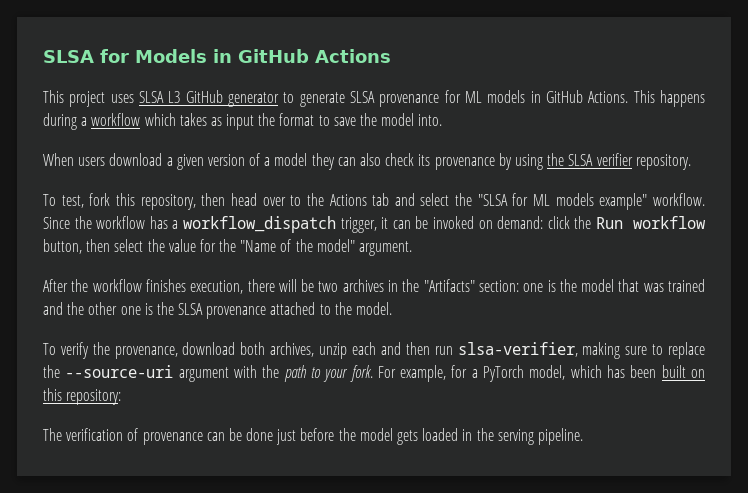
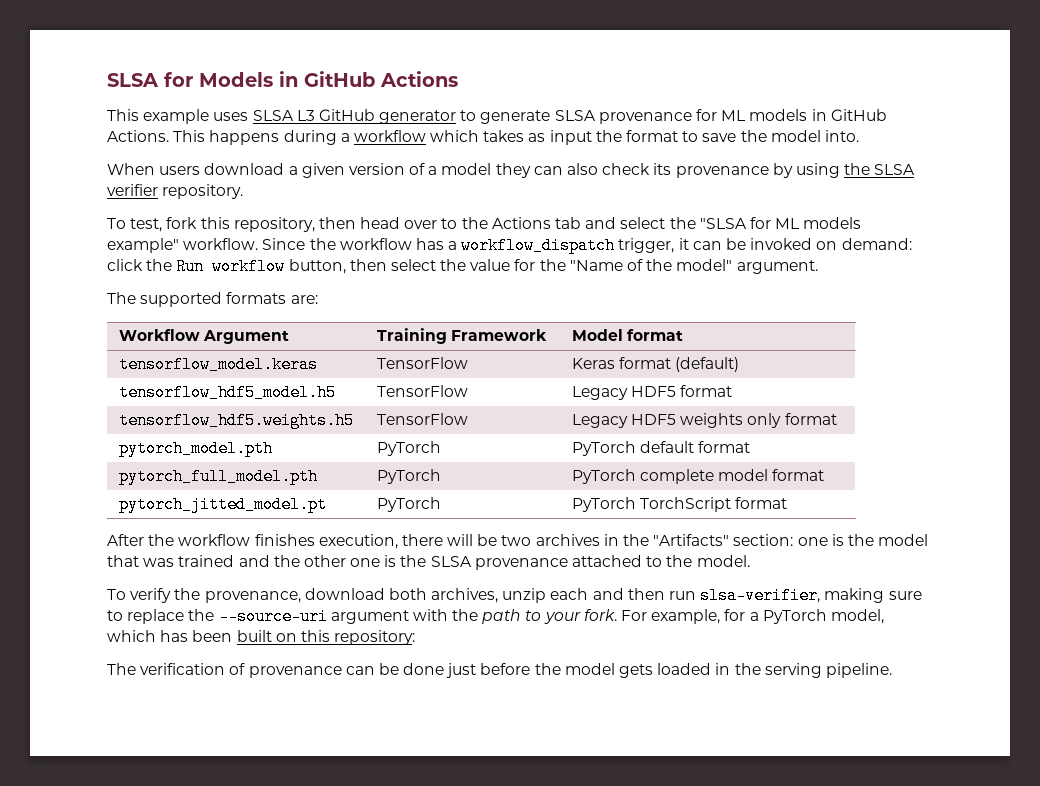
[69,91,106,107] project -> [143,109,210,124] example
(413, 248) none -> [107,292,318,307] [118,329,290,344] [376,328,548,344] [571,329,684,341] [118,356,318,373] [376,357,468,369] [571,357,740,372] [118,384,336,401] [376,385,468,397] [571,385,733,400] [118,412,354,429] [376,413,468,425] [571,413,837,428] [118,440,273,457] [376,441,441,456] [571,441,751,456] [118,468,318,485] [376,469,441,484] [571,469,825,484] [118,496,327,513] [376,497,441,512] [571,497,788,512] // The supported formats are: // Workflow Argument | Training Framework | Model format // tensorflow_model.keras | TensorFlow | Keras format (default) // tensorflow_hdf5_model.h5 | TensorFlow | Legacy HDF5 format // tensorflow_hdf5.weights.h5 | TensorFlow | Legacy HDF5 weights only format // pytorch_model.pth | PyTorch | PyTorch default format // pytorch_full_model.pth | PyTorch | PyTorch complete model format // pytorch_jitted_model.pt | PyTorch | PyTorch TorchScript format

